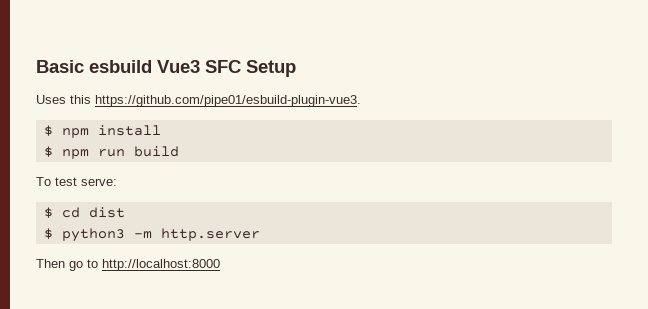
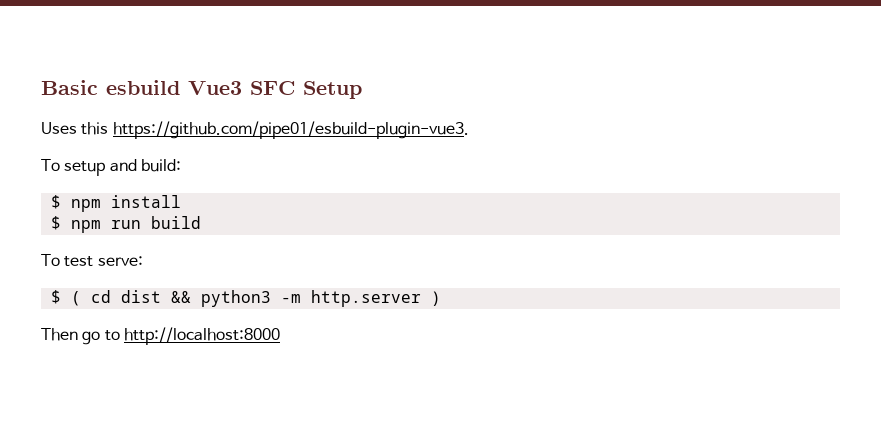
(361, 101) none -> [41,159,181,176] // To setup and build:
(53, 212) none -> [70,291,81,306] (
[43,228,53,239] // $ -> [170,291,191,303] &&
(260, 234) none -> [430,291,441,306] )

